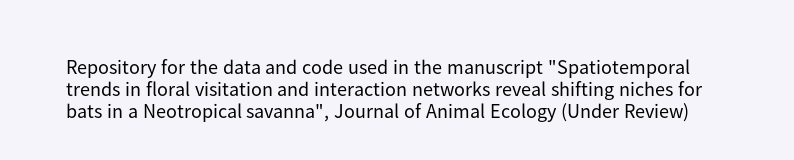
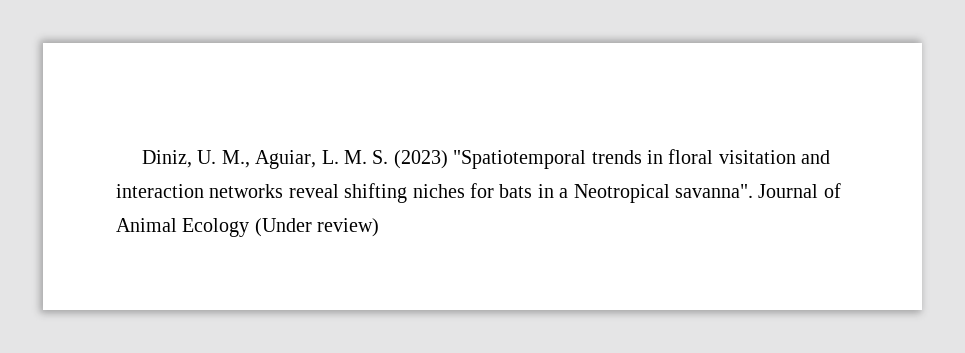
[66,59,543,78] Repository for the data and code used in the manuscript -> [142,150,448,169] Diniz, U. M., Aguiar, L. M. S. (2023)
[246,104,330,122] savanna", -> [674,184,753,198] savanna".
[623,103,689,122] Review) -> [317,218,380,237] review)

